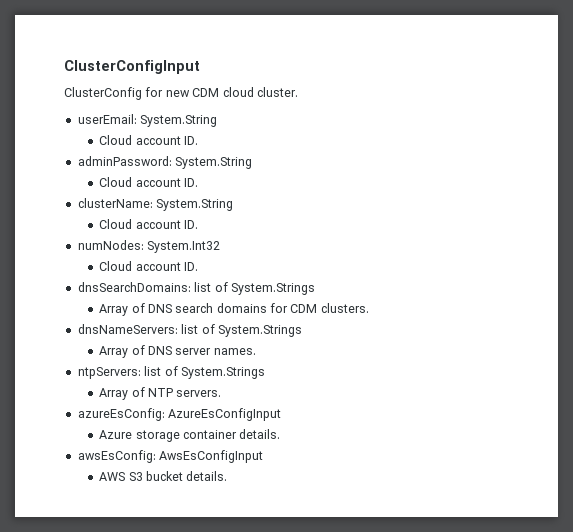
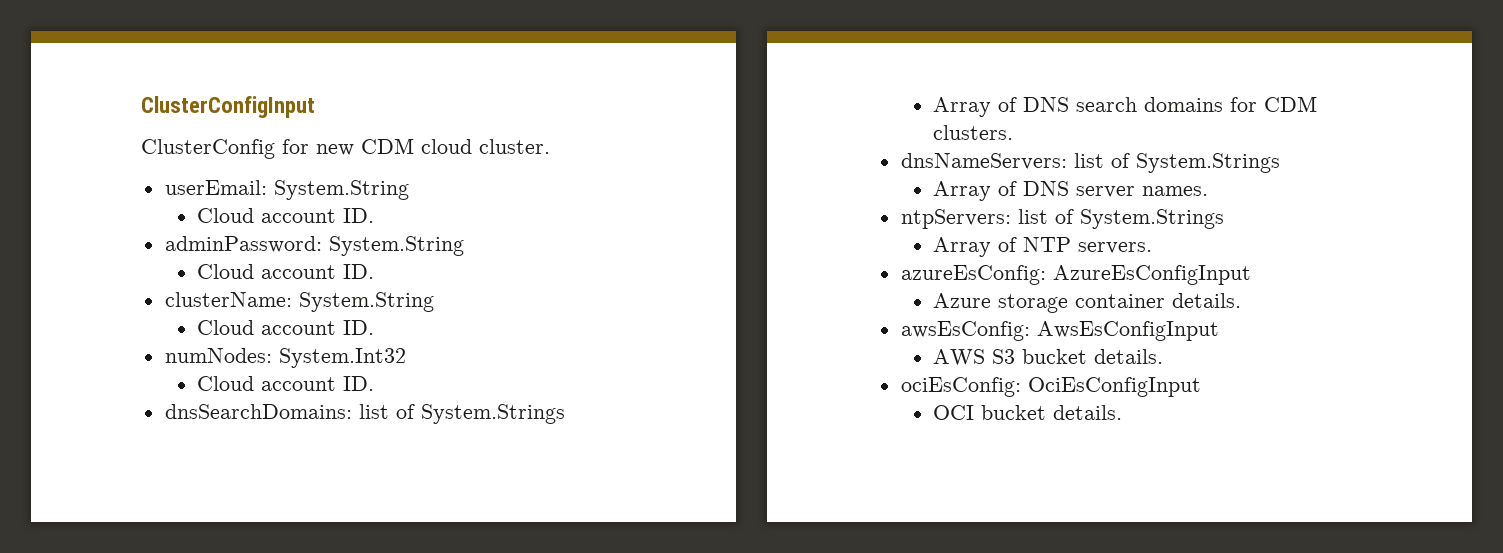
(228, 476) none -> [900,377,1201,397] [933,405,1123,420] // ociEsConfig: OciEsConfigInput // OCI bucket details.

